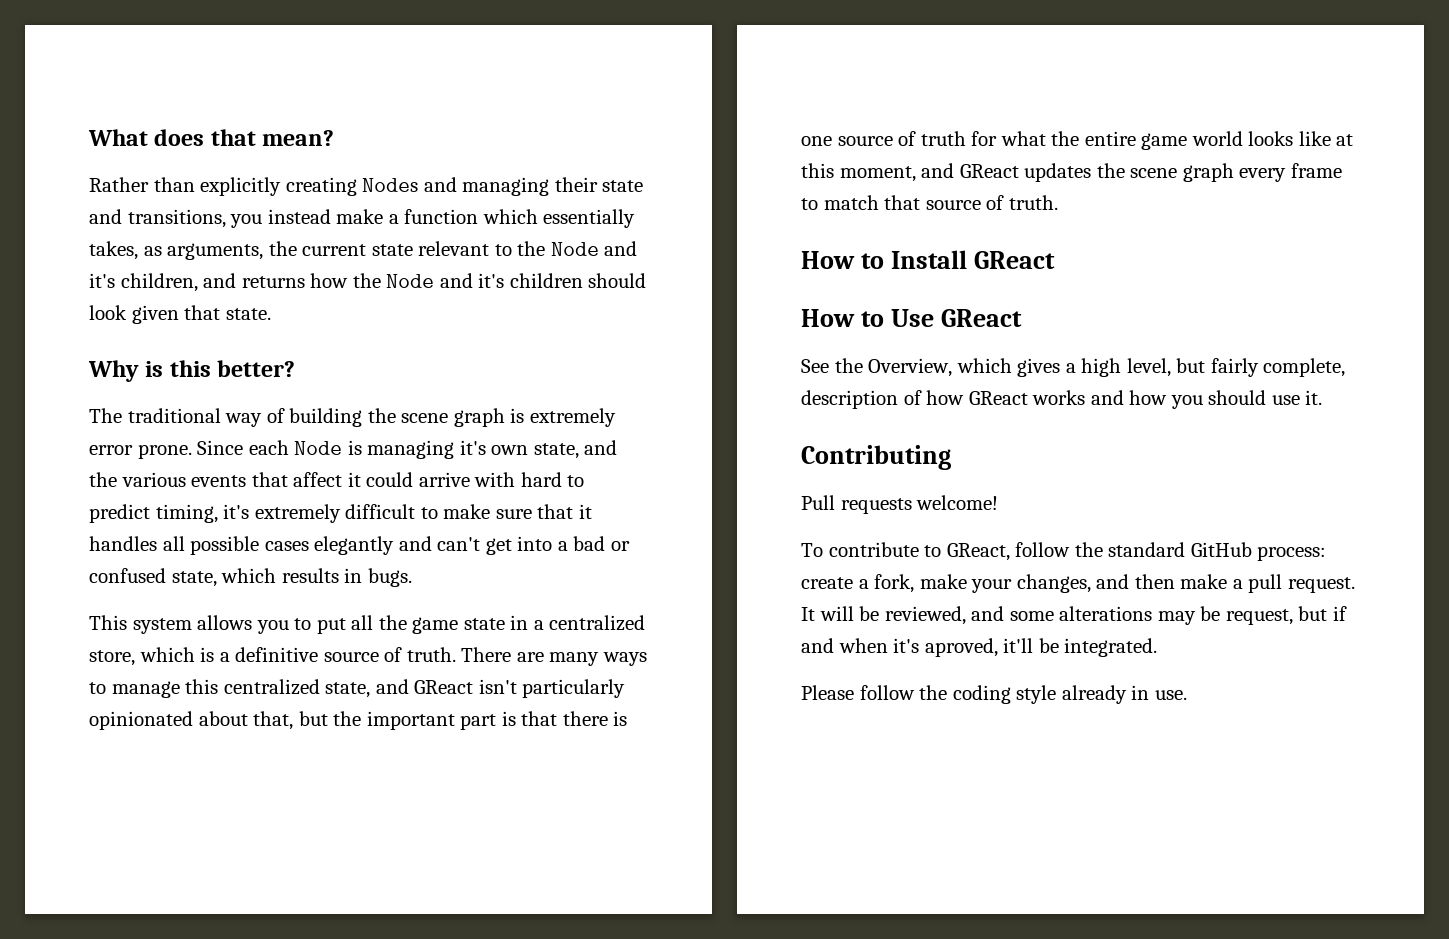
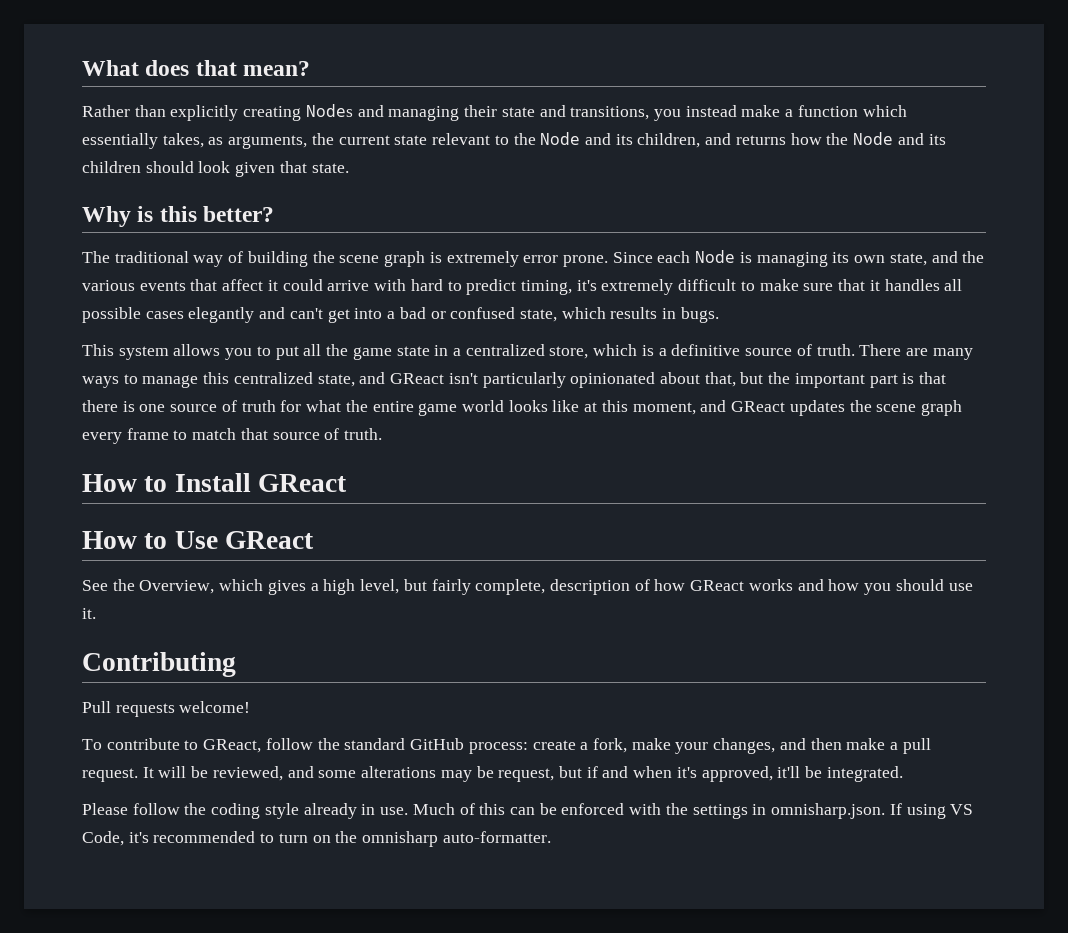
[89,273,115,288] it's -> [615,134,633,145] its
[478,273,505,288] it's -> [928,134,946,145] its
[459,440,486,455] it's -> [832,252,850,263] its
[924,638,998,657] aproved, -> [701,766,773,782] approved,
(1187, 695) none -> [412,803,974,819] [82,831,551,847] Much of this can be enforced with the settings in omnisharp.json. If using VS Code, it's recommended to turn on the omnisharp auto-formatter.

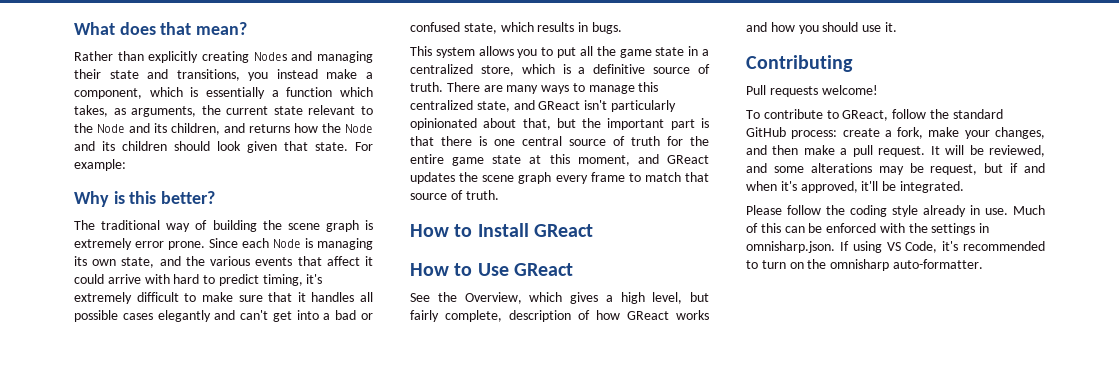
(794, 113) none -> [74,87,279,99] component, which is essentially a
[82,133,158,149] essentially -> (373, 92) none
(349, 168) none -> [355,142,373,151] [74,159,126,171] For example:
(166, 408) none -> [522,136,562,146] central
[306,400,342,412] what -> (683, 141) none
[461,400,580,412] world looks like -> [492,155,522,164] state

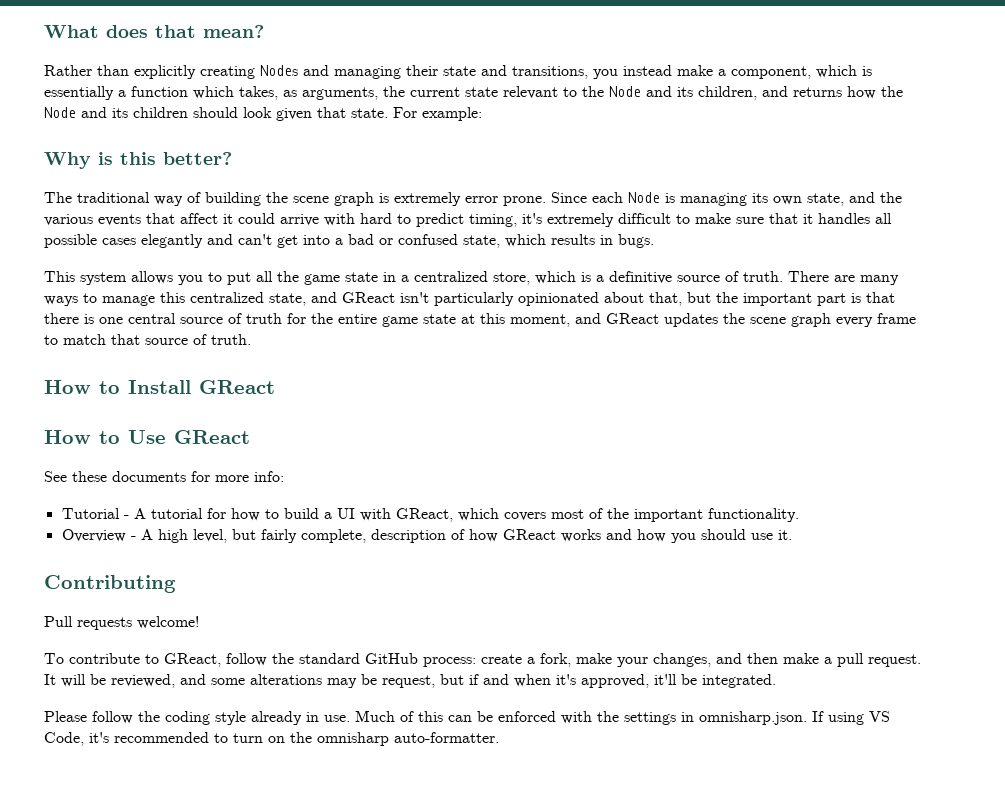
[437,292,613,304] the Overview, which gives a -> [72,471,284,482] [61,508,799,522] [61,529,153,542] these documents for more info: // Tutorial - A tutorial for how to build a UI with GReact, which covers most of the important functionality. // Overview - A

